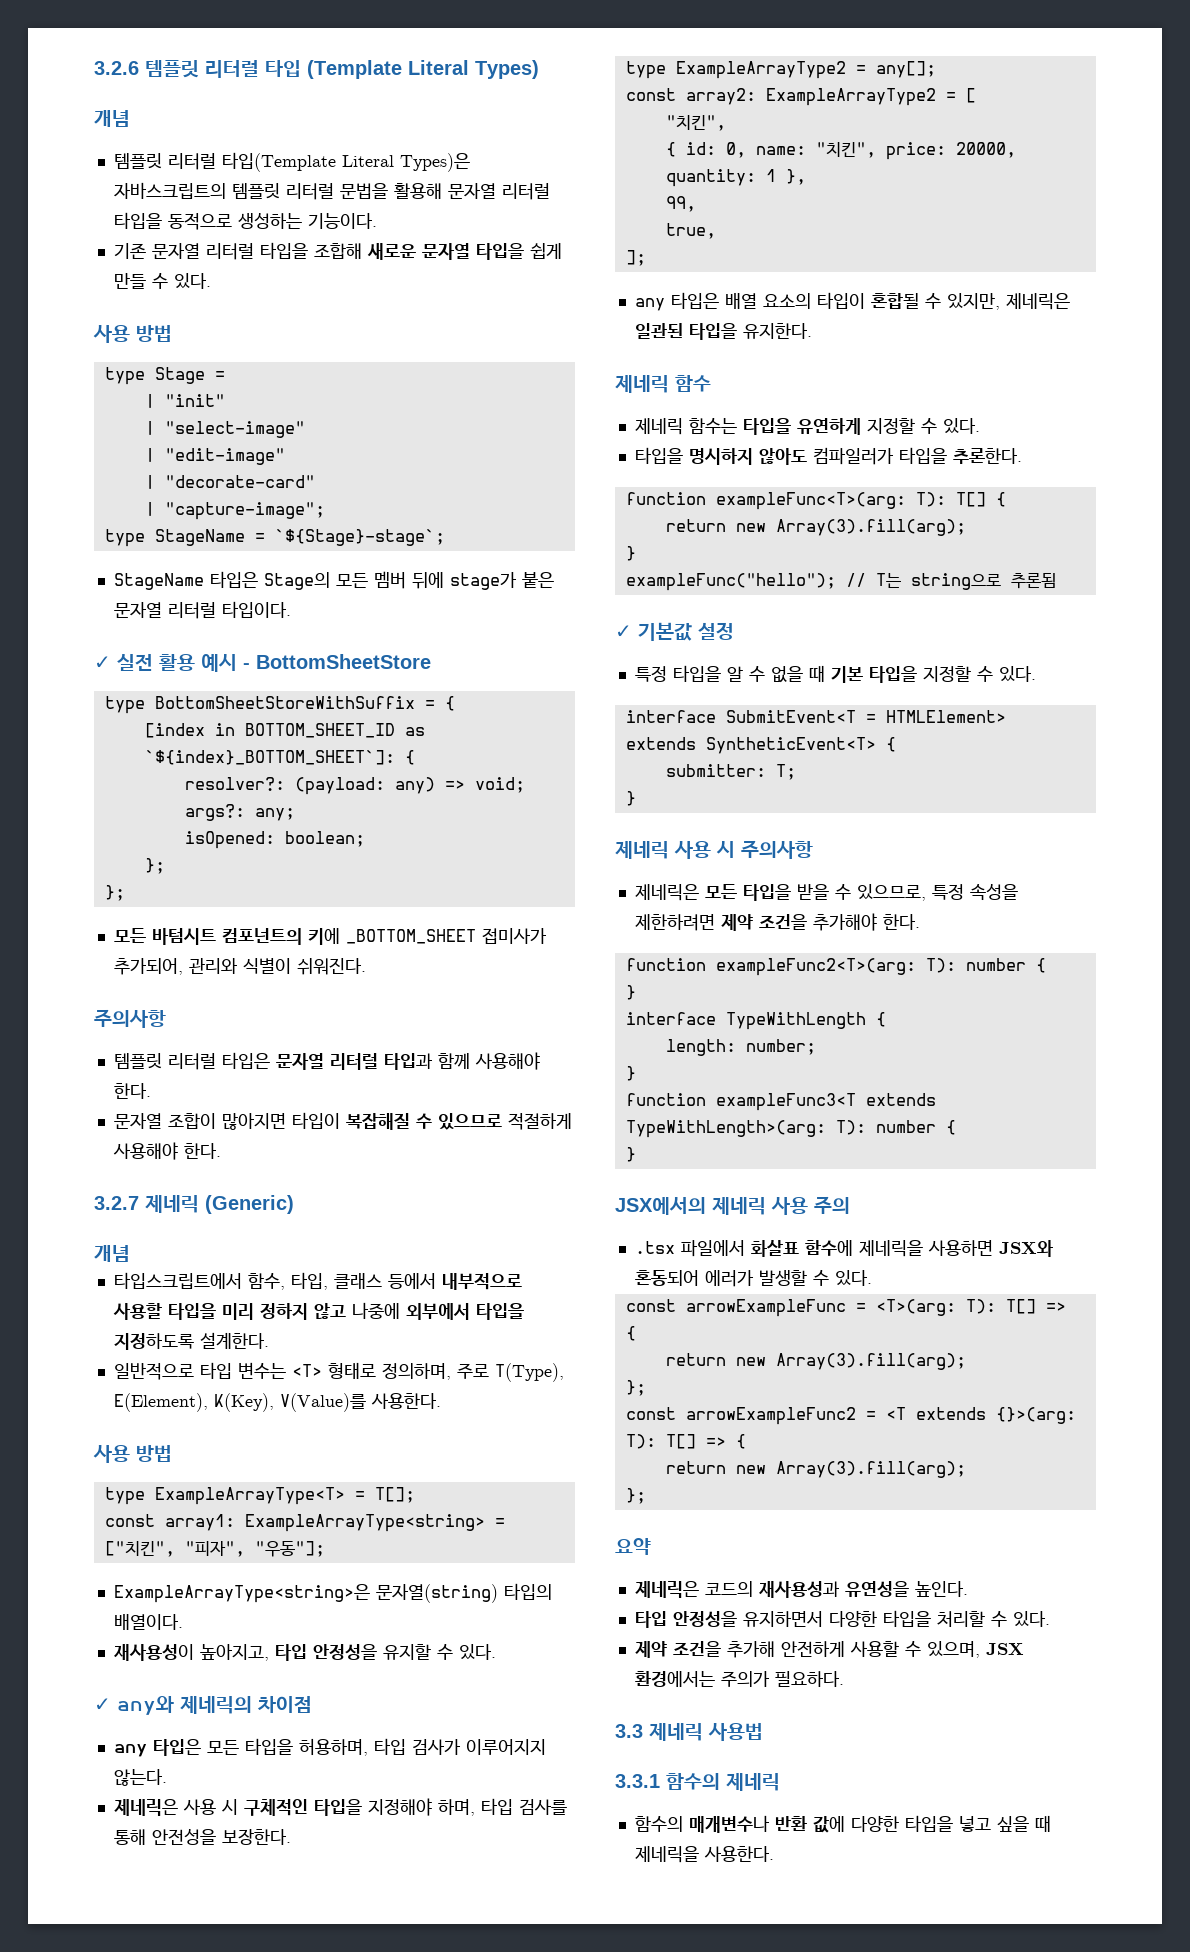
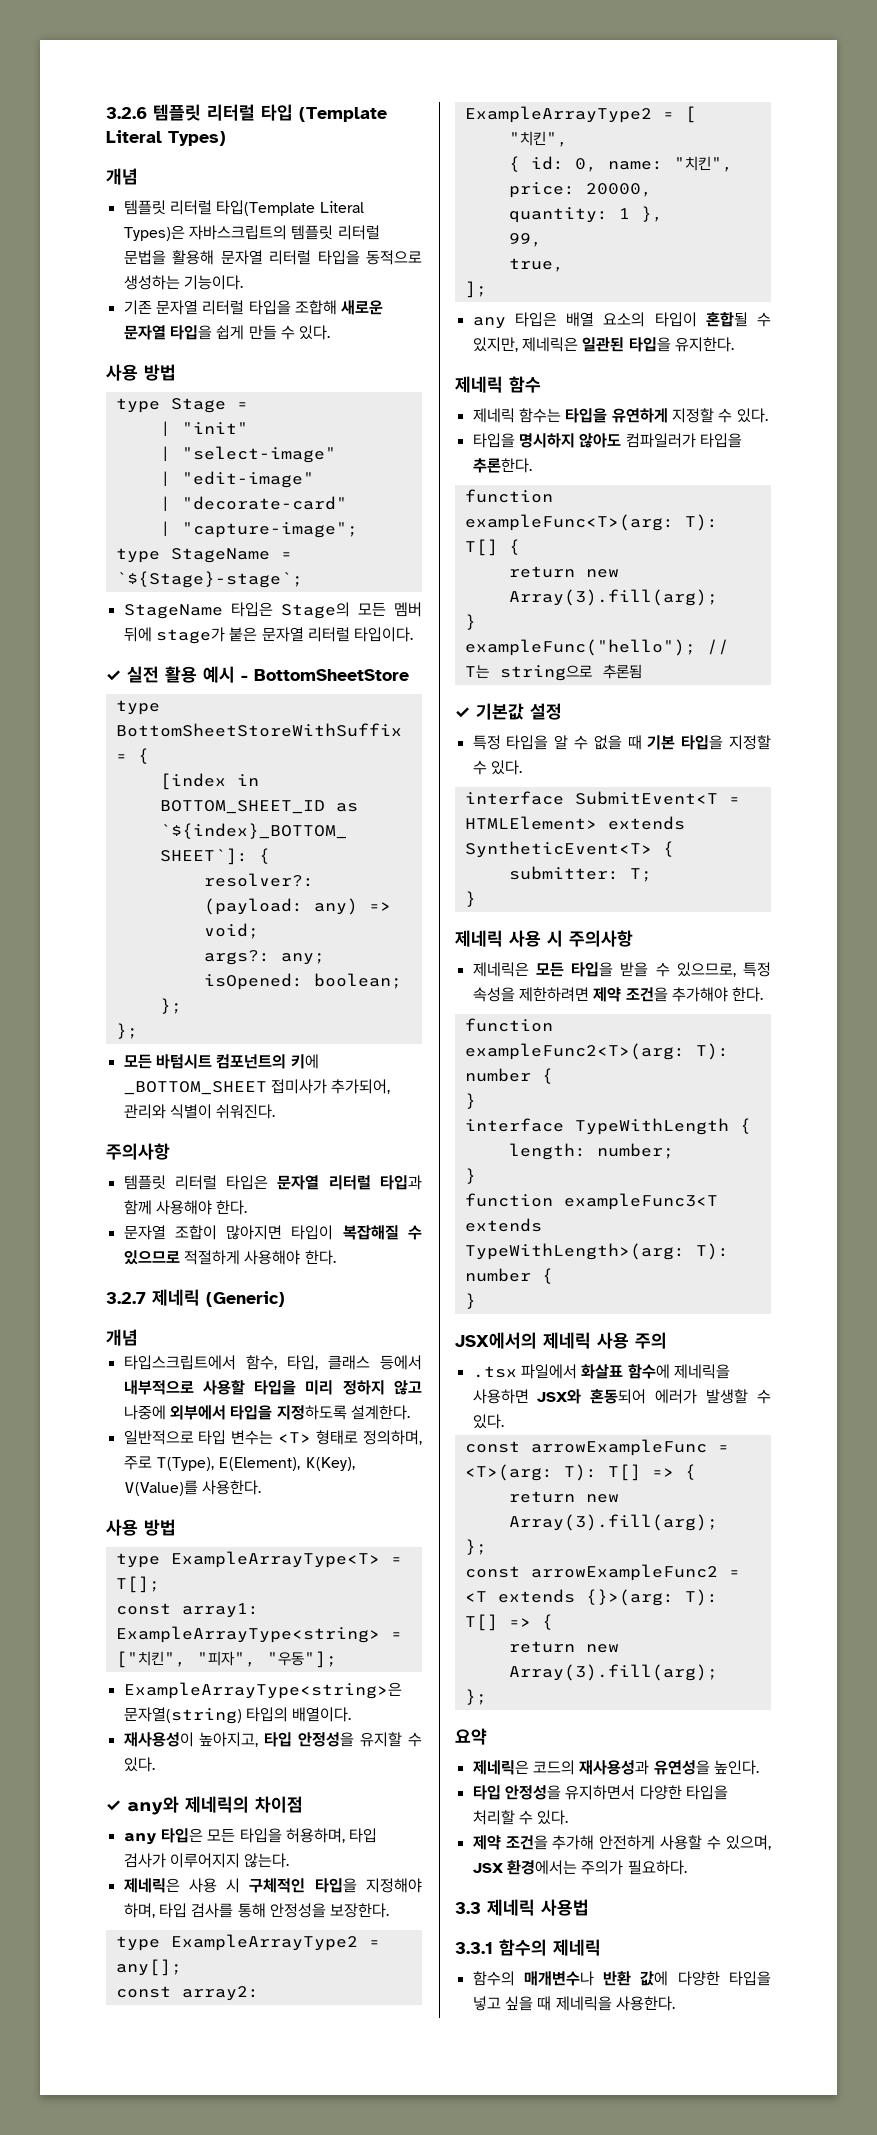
[151,1829,216,1845] 안전성을 -> [269,1903,326,1918] 안정성을

